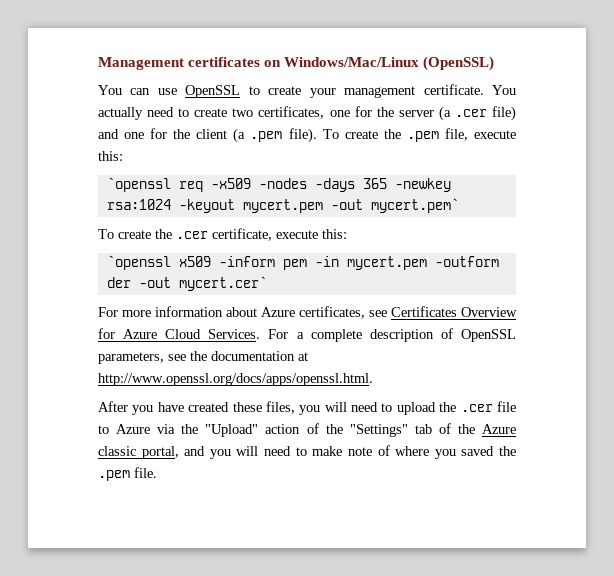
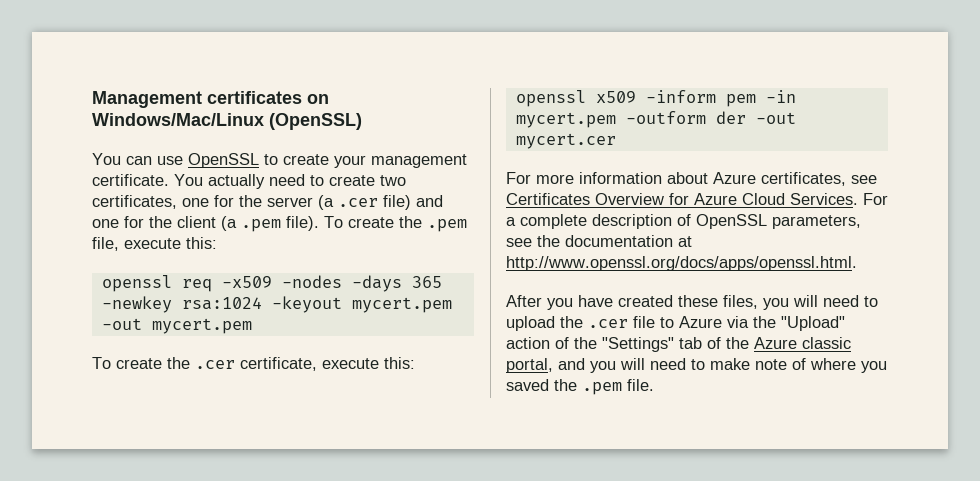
[106,177,171,192] `openssl -> [101,275,172,292] openssl
[370,198,459,213] mycert.pem` -> [151,318,252,334] mycert.pem
[106,255,171,270] `openssl -> [515,90,586,107] openssl
[178,276,267,291] mycert.cer` -> [515,133,616,149] mycert.cer

